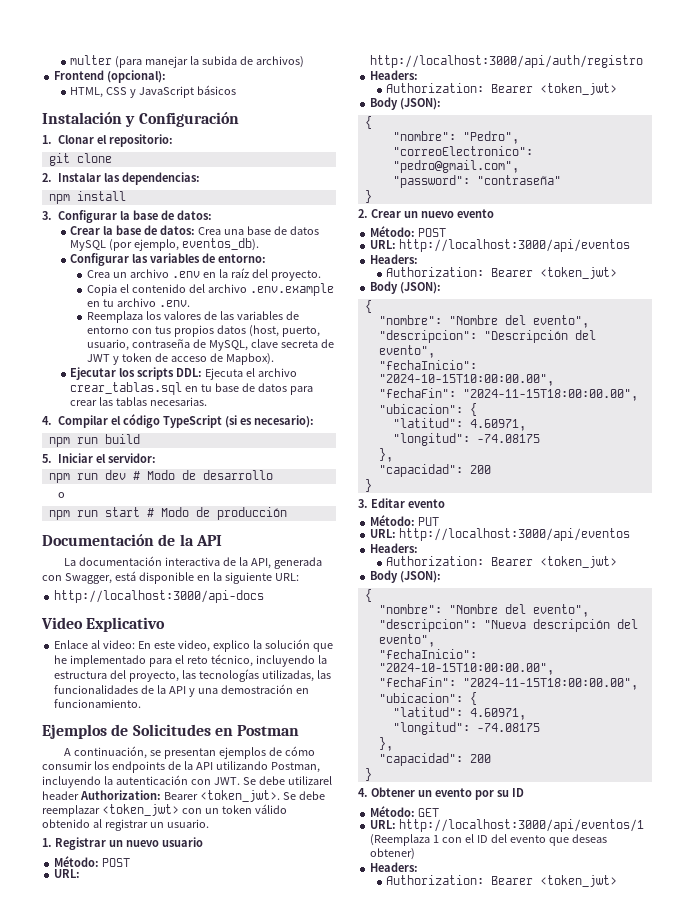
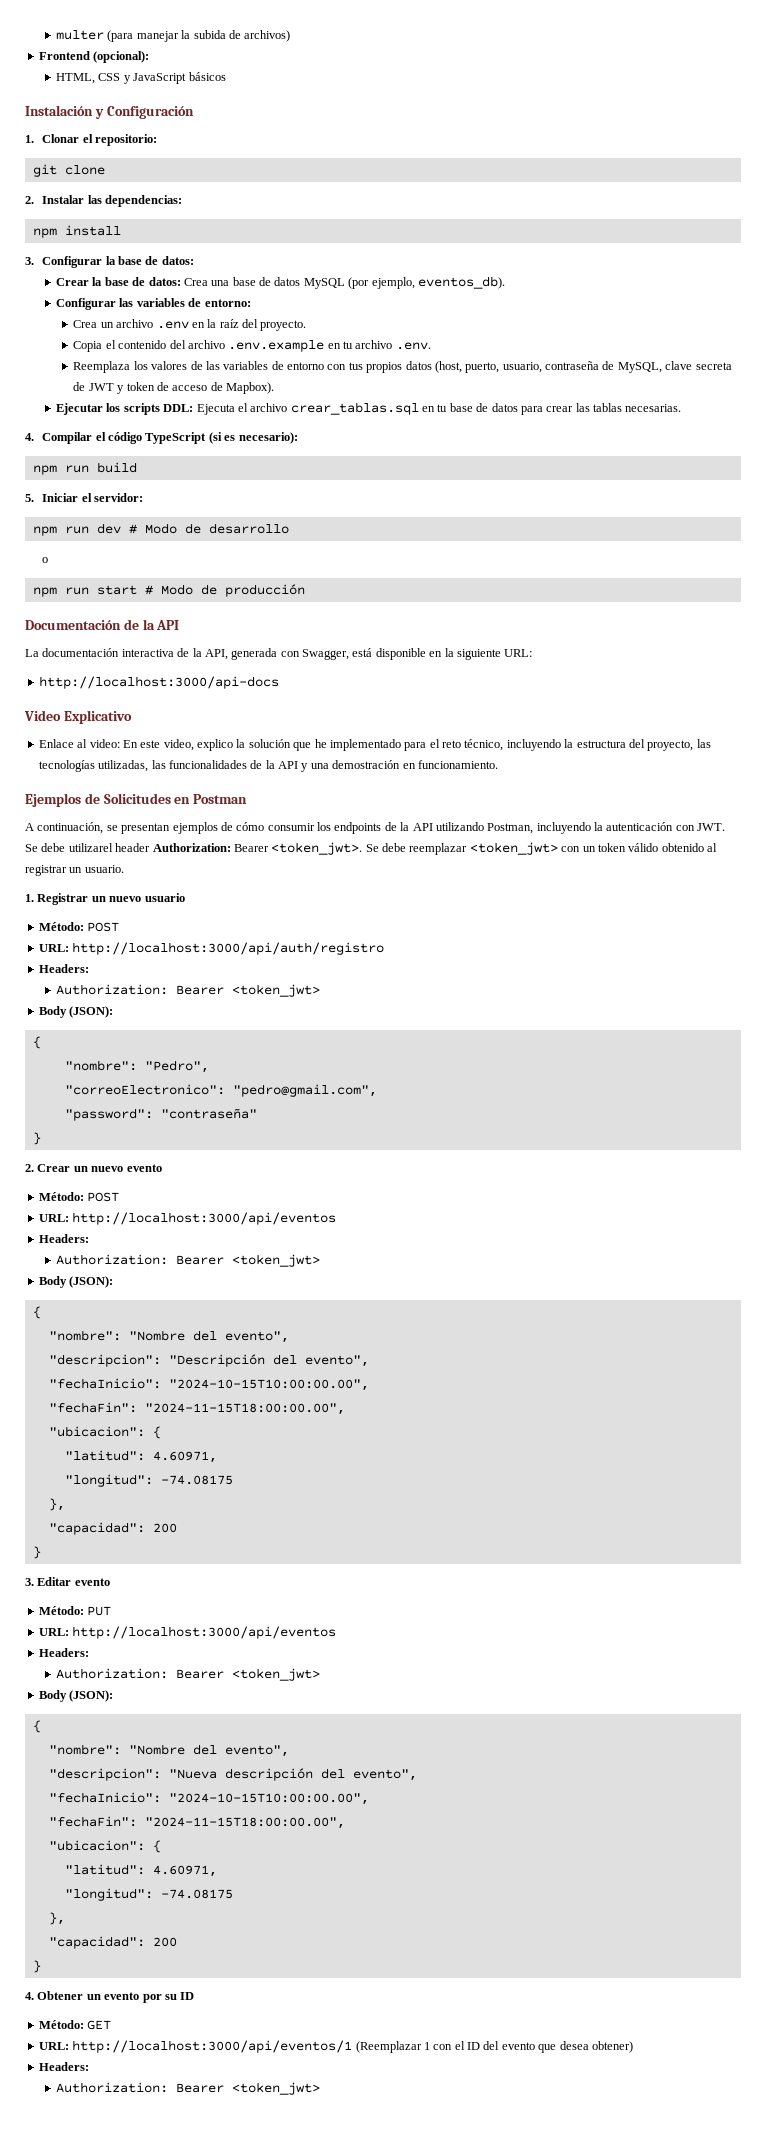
[370,834,431,846] (Reemplaza -> [355,2041,422,2053] (Reemplazar
[571,834,607,843] deseas -> [559,2041,589,2050] desea

